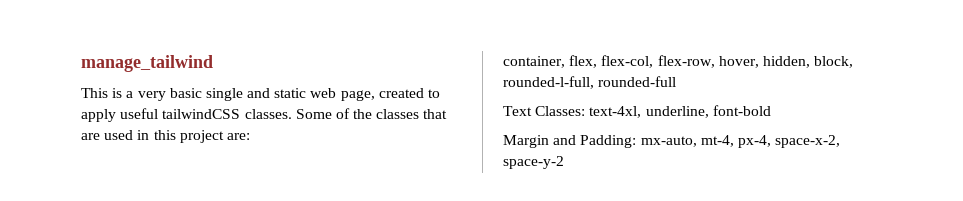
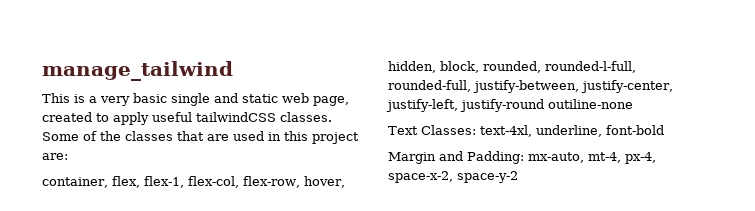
(598, 61) none -> [143,176,184,188] flex-1,
[503,76,677,89] rounded-l-full, rounded-full -> [483,61,636,73] [388,80,673,93] [386,99,633,112] rounded, rounded-l-full, rounded-full, justify-between, justify-center, justify-left, justify-round outiline-none

